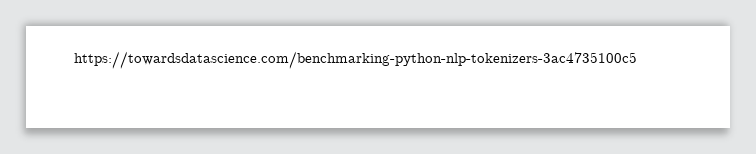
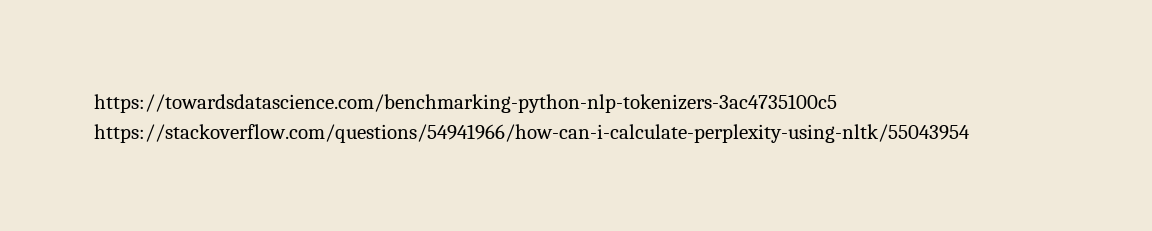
(637, 60) none -> [94,124,970,143] https://stackoverflow.com/questions/54941966/how-can-i-calculate-perplexity-using-nltk/55043954

